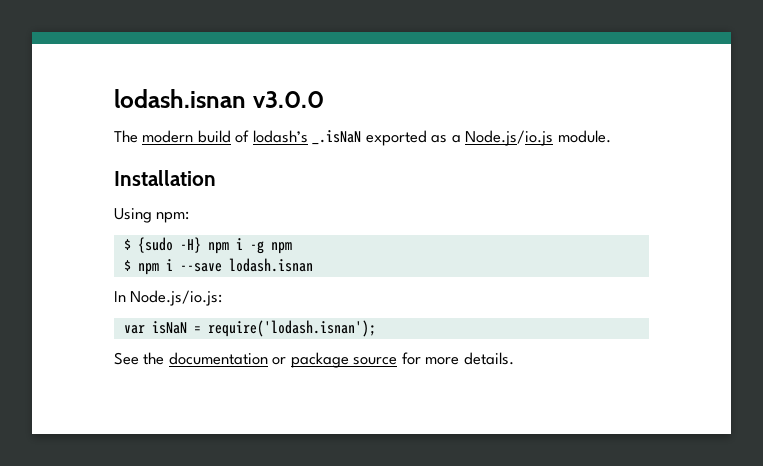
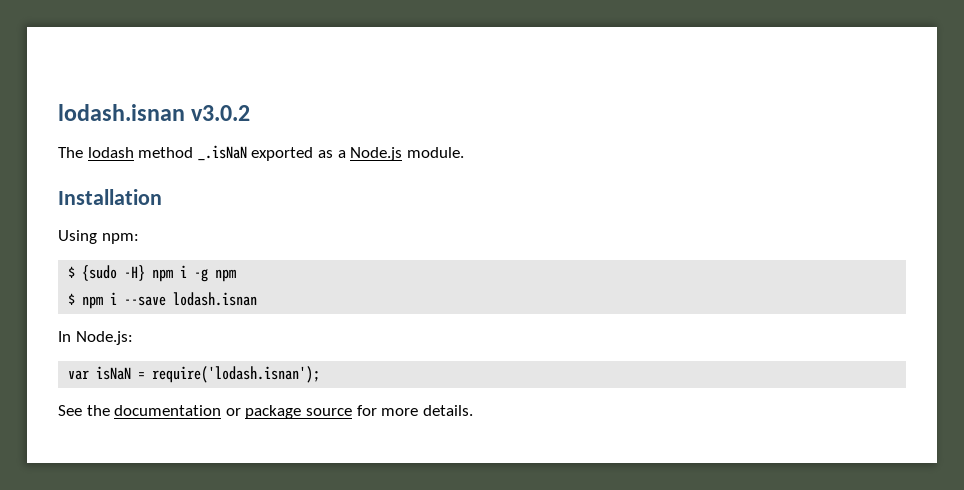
[114,89,324,108] lodash.isnan v3.0.0 -> [58,104,251,121] lodash.isnan v3.0.2
[142,130,308,143] modern build of lodash’s -> [87,147,194,158] lodash method
[465,130,554,146] Node.js/io.js -> [350,147,403,161] Node.js
[130,290,223,306] Node.js/io.js: -> [75,331,133,345] Node.js:

